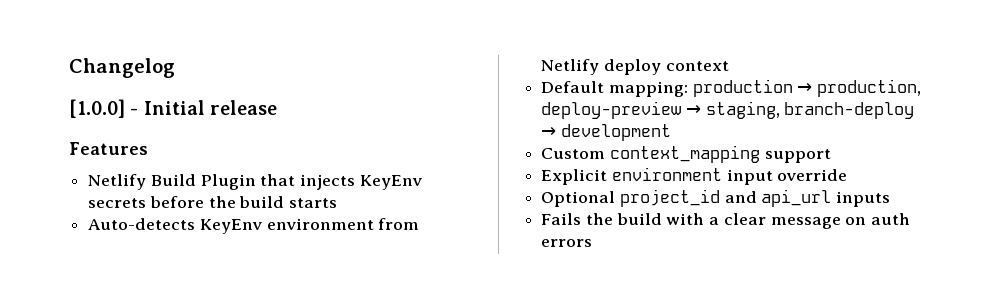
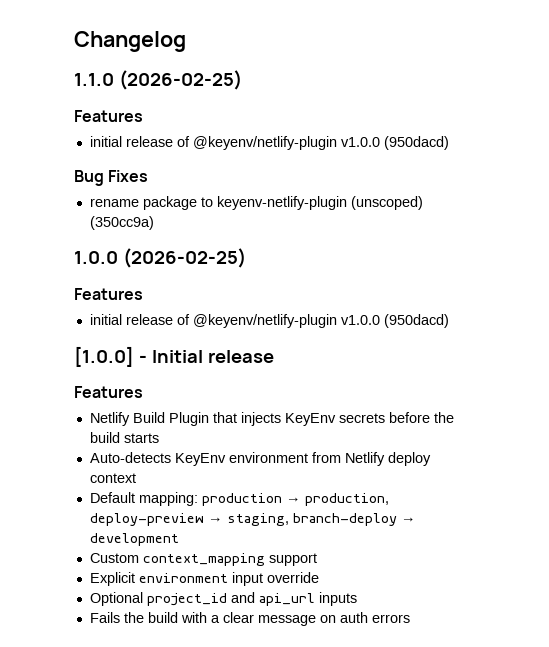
(175, 68) none -> [74,70,242,90] [74,110,143,122] [89,136,449,150] [74,170,149,186] [89,196,423,210] [89,216,154,230] [74,248,246,268] [74,288,143,300] [89,314,449,328] // 1.1.0 (2026-02-25) // Features // initial release of @keyenv/netlify-plugin v1.0.0 (950dacd) // Bug Fixes // rename package to keyenv-netlify-plugin (unscoped) (350cc9a) // 1.0.0 (2026-02-25) // Features // initial release of @keyenv/netlify-plugin v1.0.0 (950dacd)

